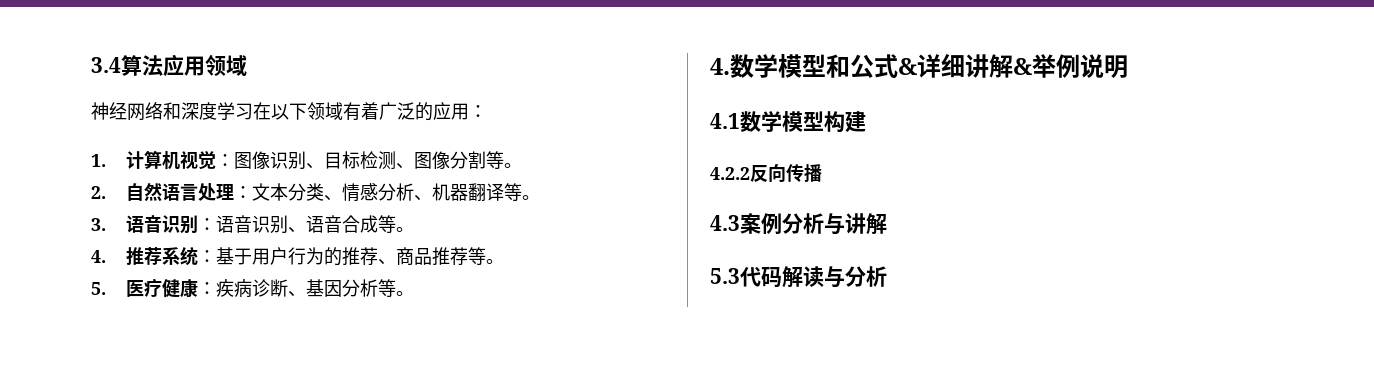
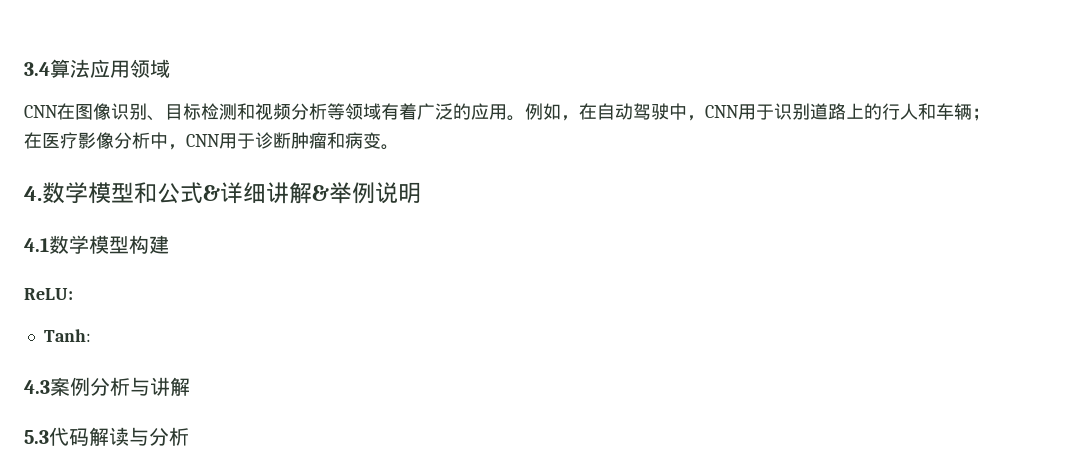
[91,102,307,121] 神经网络和深度学习在以下 -> [24,103,345,121] CNN在图像识别、目标检测和视频分析等
[469,105,487,118] [91,150,522,170] [91,182,540,202] [91,215,414,234] [91,246,504,266] [91,278,396,298] ： // 1.计算机视觉：图像识别、目标检测、图像分割等。 // 2.自然语言处理：文本分类、情感分析、机器翻译等。 // 3.语音识别：语音识别、语音合成等。 // 4.推荐系统：基于用户行为的推荐、商品推荐等。 // 5.医疗健康：疾病诊断、基因分析等 -> [507,103,990,121] [24,132,381,150] 。例如，在自动驾驶中，CNN用于识别道路上的行人和车辆；在医疗影像分析中，CNN用于诊断肿瘤和病变
[710,164,822,182] 4.2.2反向传播 -> [24,288,73,300] [43,329,91,342] ReLU: // Tanh:

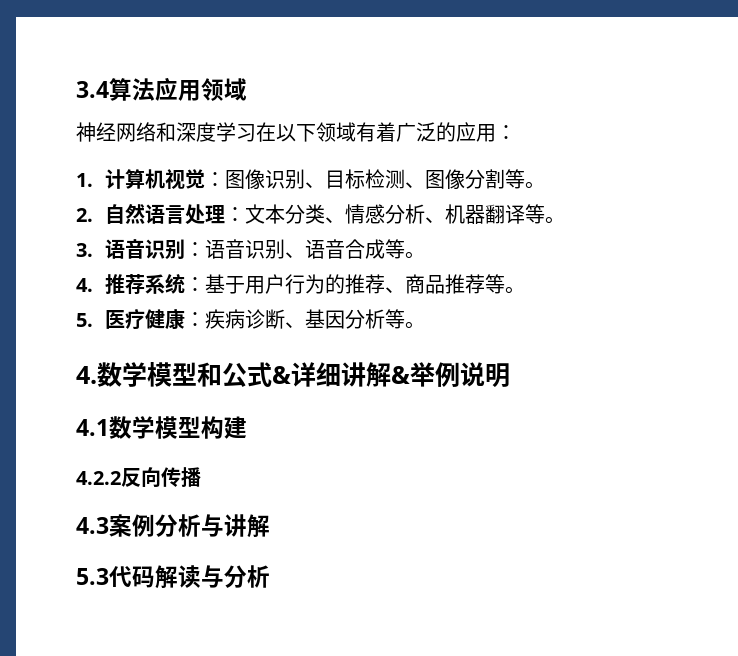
[24,103,75,120] CNN在 -> [76,122,516,142] [76,169,226,189] 神经网络和深度学习在以下领域有着广泛的应用： // 1.计算机视觉：
[237,103,990,121] [24,132,381,150] 和视频分析等领域有着广泛的应用。例如，在自动驾驶中，CNN用于识别道路上的行人和车辆；在医疗影像分析中，CNN用于诊断肿瘤和病变 -> [405,169,546,189] [76,203,566,225] [76,239,426,260] [76,273,526,295] [76,309,406,330] 、图像分割等。 // 2.自然语言处理：文本分类、情感分析、机器翻译等。 // 3.语音识别：语音识别、语音合成等。 // 4.推荐系统：基于用户行为的推荐、商品推荐等。 // 5.医疗健康：疾病诊断、基因分析等
[24,288,73,300] [43,329,91,342] ReLU: // Tanh: -> [76,467,201,487] 4.2.2反向传播

